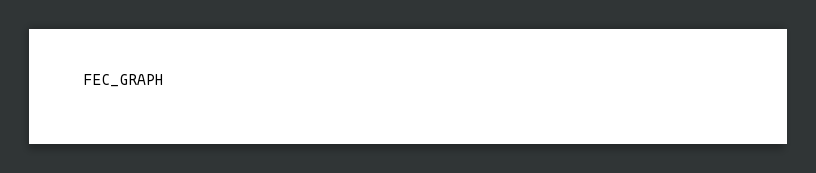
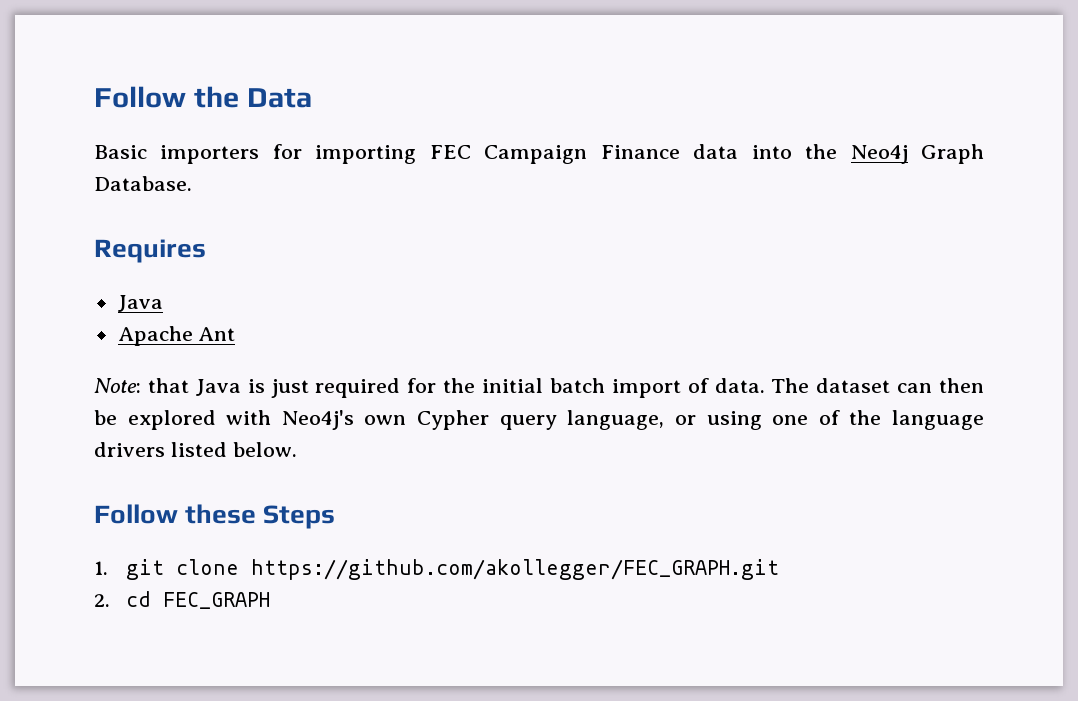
(83, 80) none -> [94,86,312,108] [94,144,985,164] [94,176,192,191] [94,239,206,263] [117,295,163,312] [117,326,236,346] [94,378,984,398] [94,410,985,430] [94,442,297,457] [94,504,336,529] [94,559,779,580] [94,591,151,607] Follow the Data // Basic importers for importing FEC Campaign Finance data into the Neo4j Graph Database. // Requires // Java // Apache Ant // Note: that Java is just required for the initial batch import of data. The dataset can then be explored with Neo4j's own Cypher query language, or using one of the language drivers listed below. // Follow these Steps // 1. git clone https://github.com/akollegger/FEC_GRAPH.git // 2. cd

